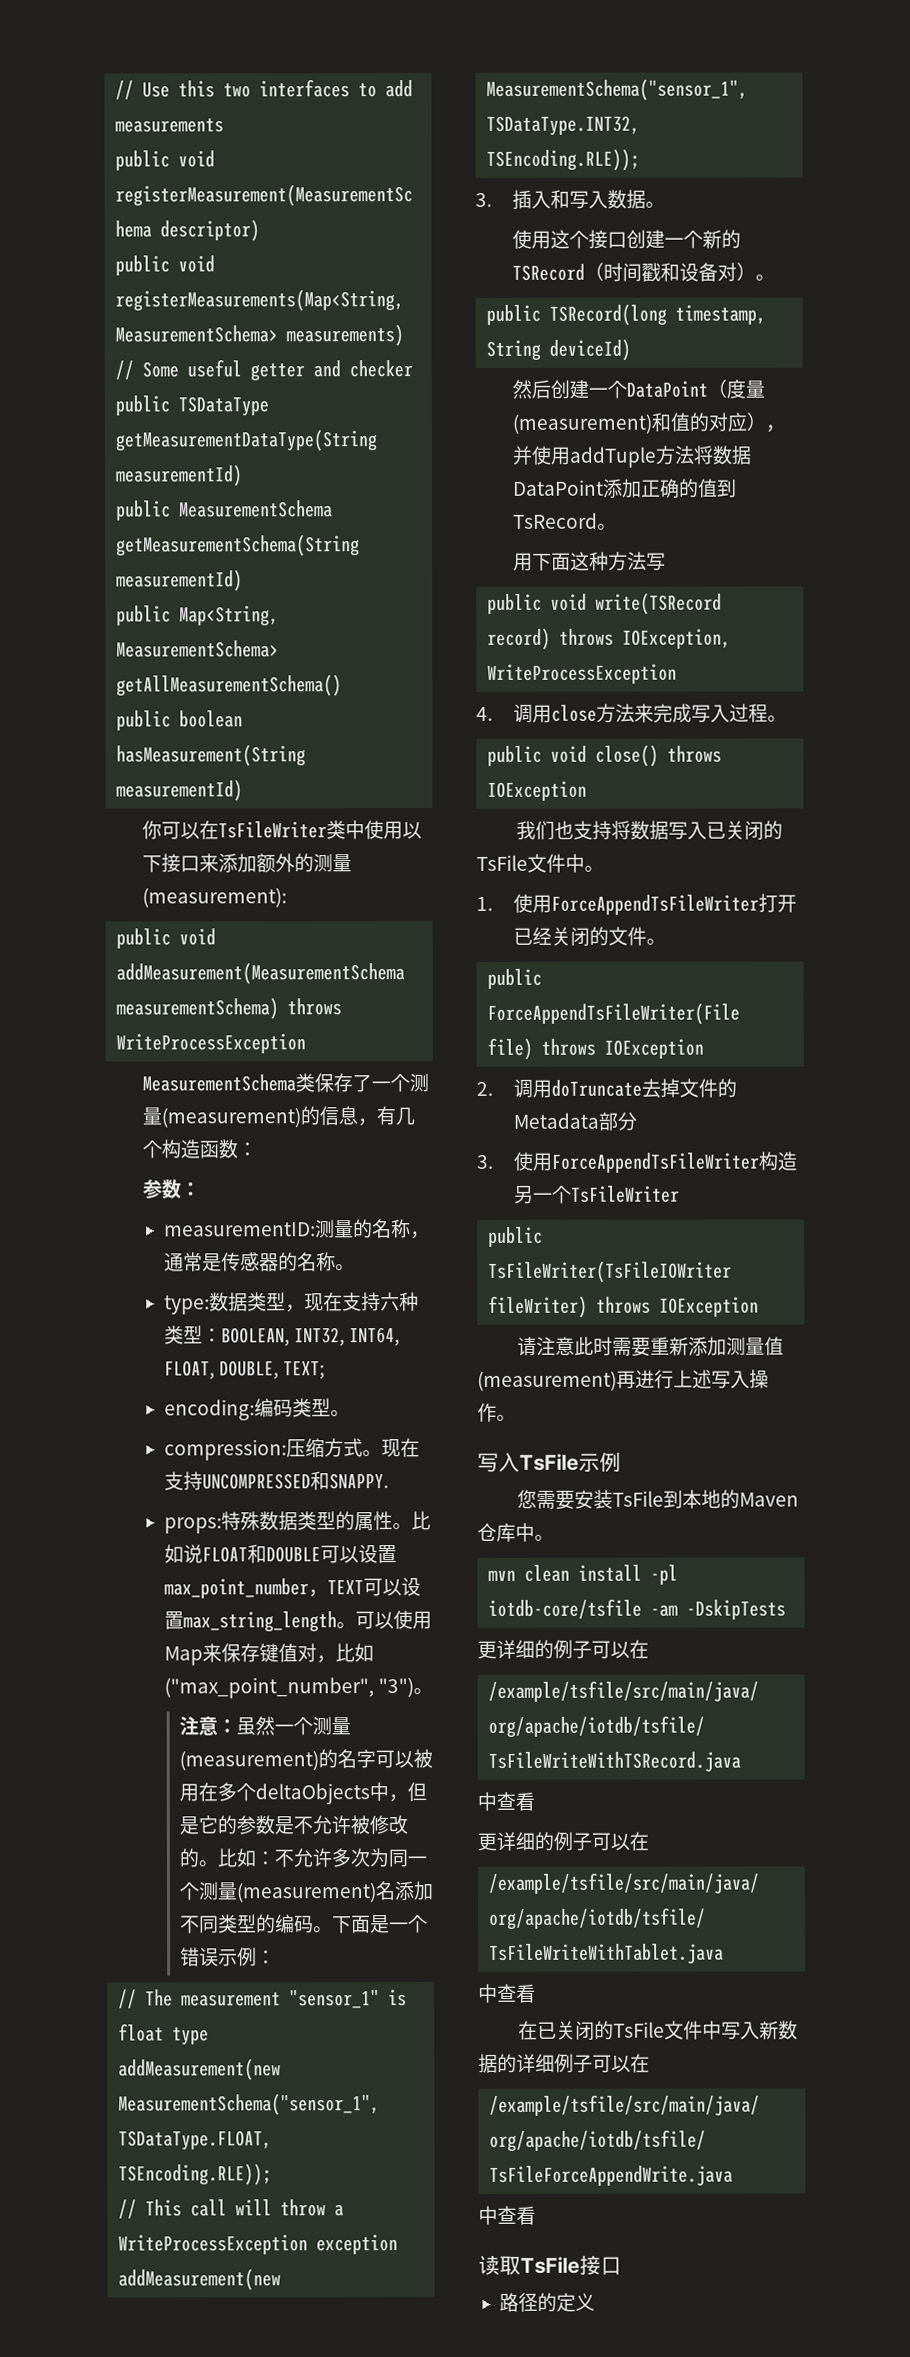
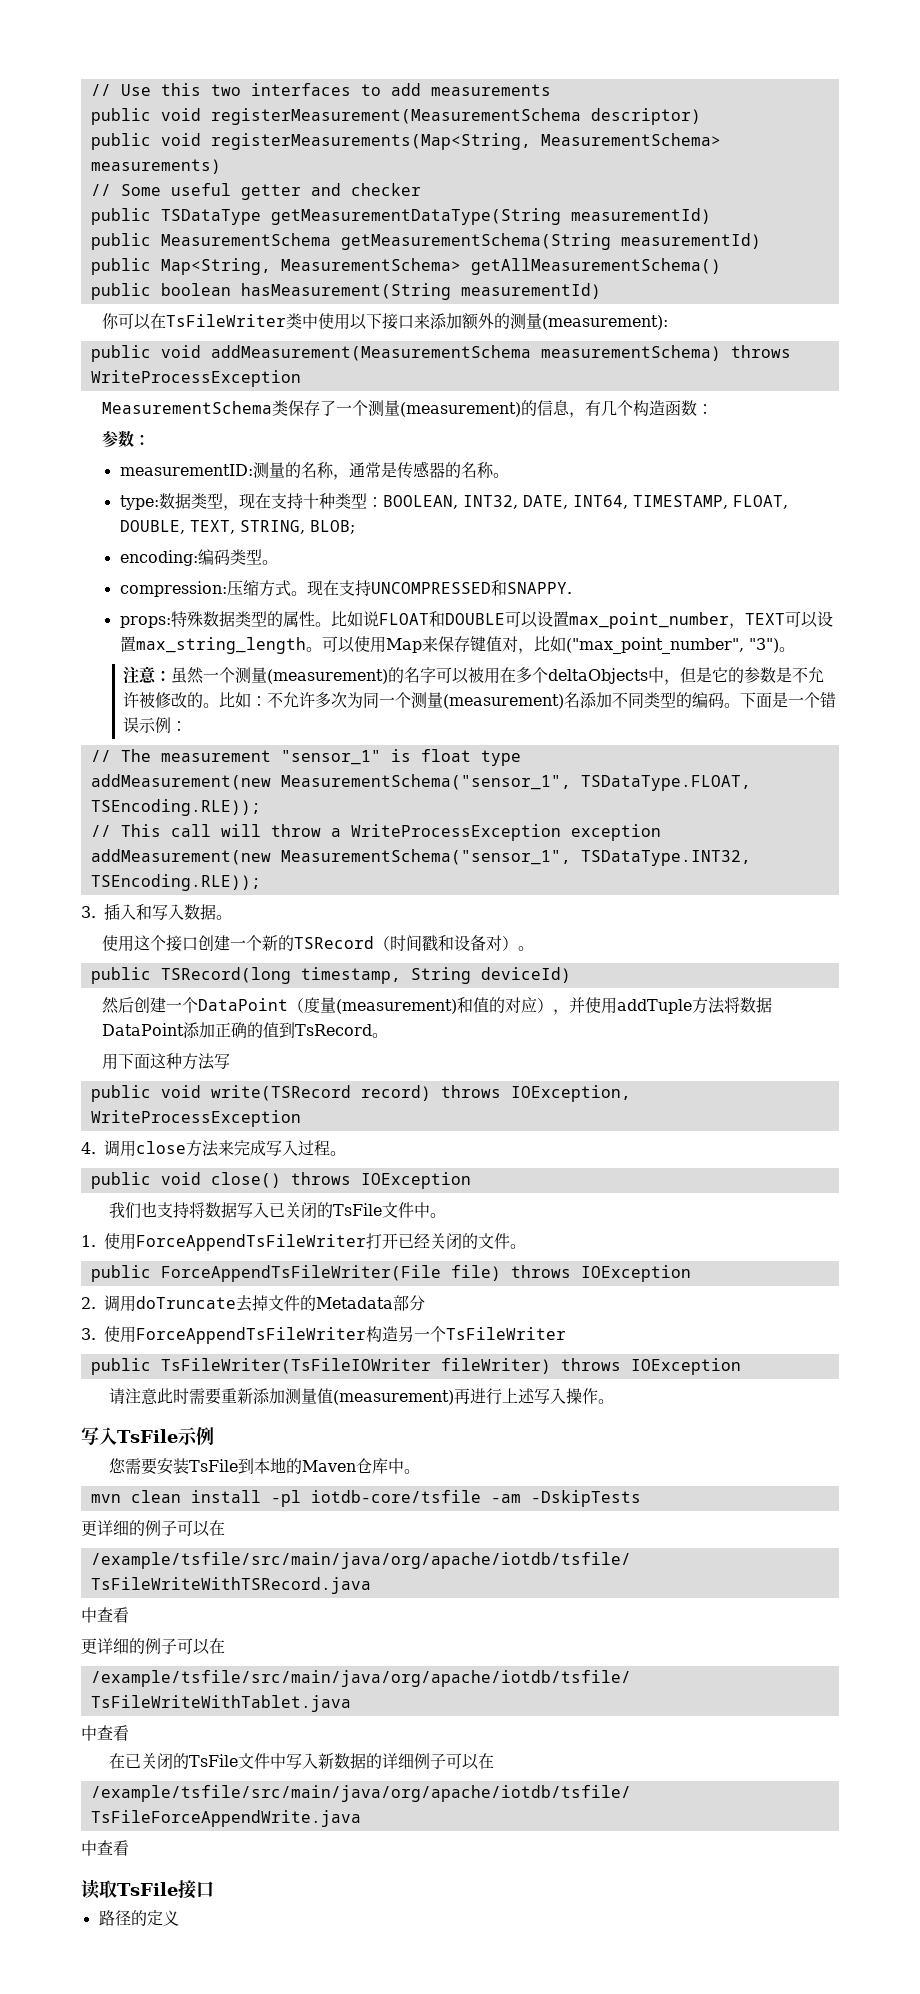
[379,1292,400,1312] 六 -> [302,493,319,509] 十
[348,1327,400,1347] [163,1360,325,1380] INT64, FLOAT, DOUBLE, TEXT; -> [522,495,788,509] [119,520,355,534] DATE, INT64, TIMESTAMP, FLOAT, DOUBLE, TEXT, STRING, BLOB;

